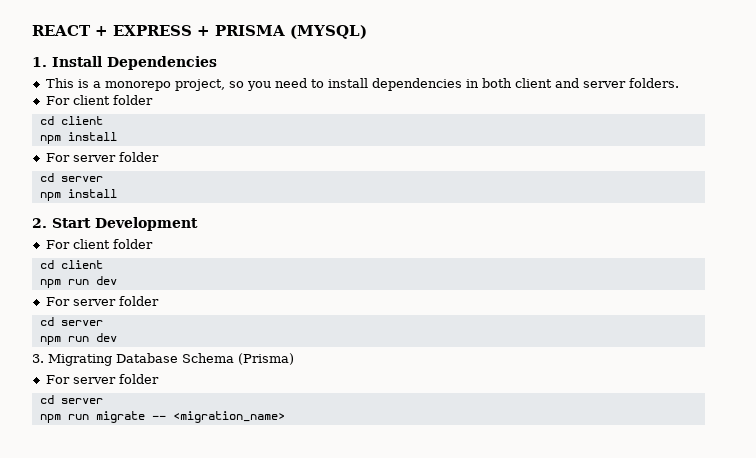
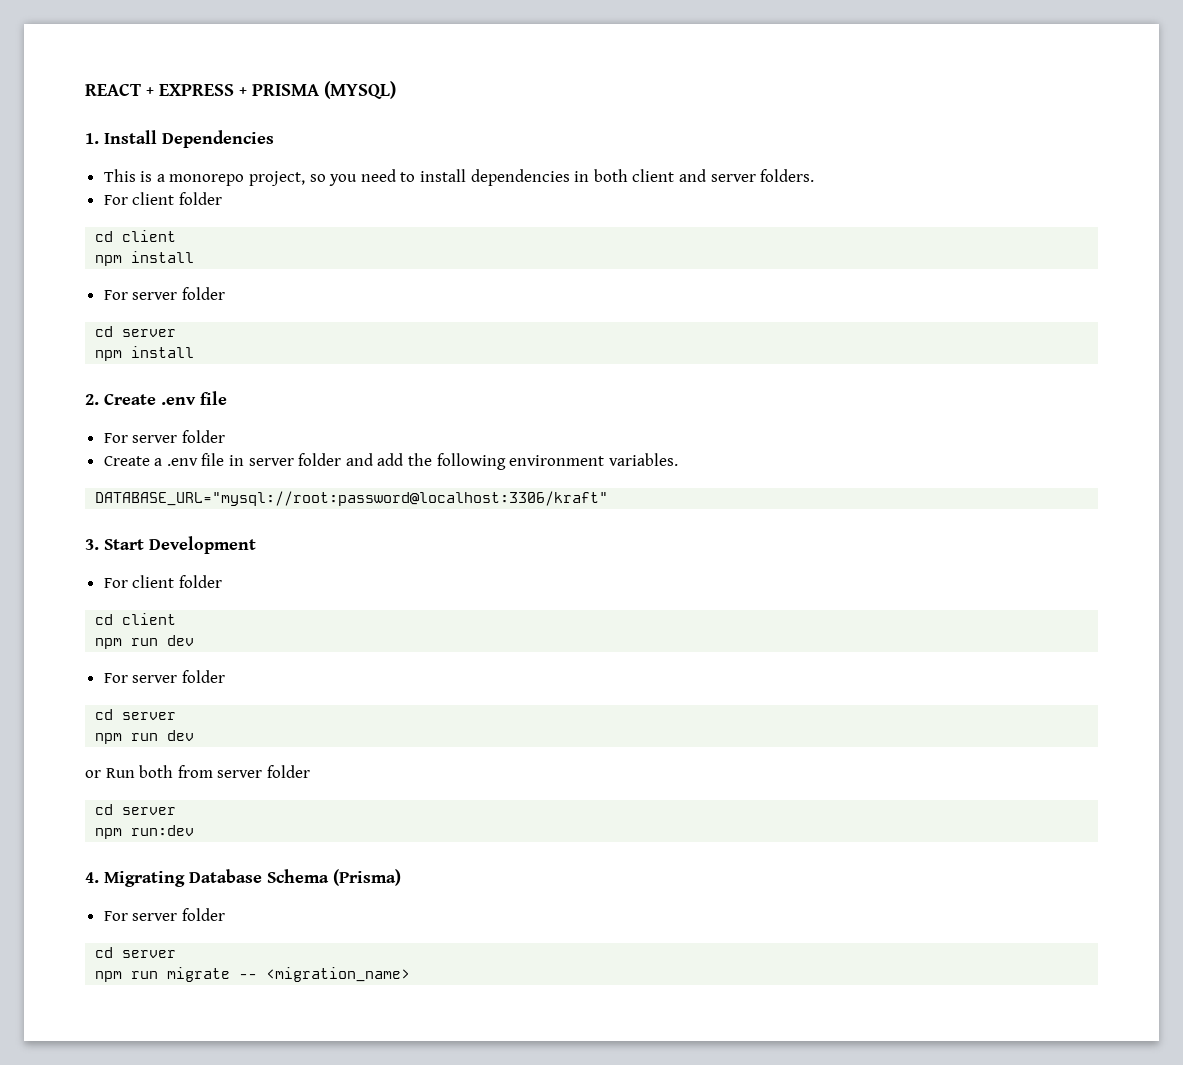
(47, 223) none -> [104,391,227,405] [103,430,225,443] [103,453,678,470] [95,491,609,506] [85,539,99,550] Create .env file // For server folder // Create a .env file in server folder and add the following environment variables. // DATABASE_URL="mysql://root:password@localhost:3306/kraft" // 3.
[32,354,44,363] 3. -> [85,765,310,778] [95,804,177,815] [95,825,195,839] [85,872,99,883] or Run both from server folder // cd server // npm run:dev // 4.

